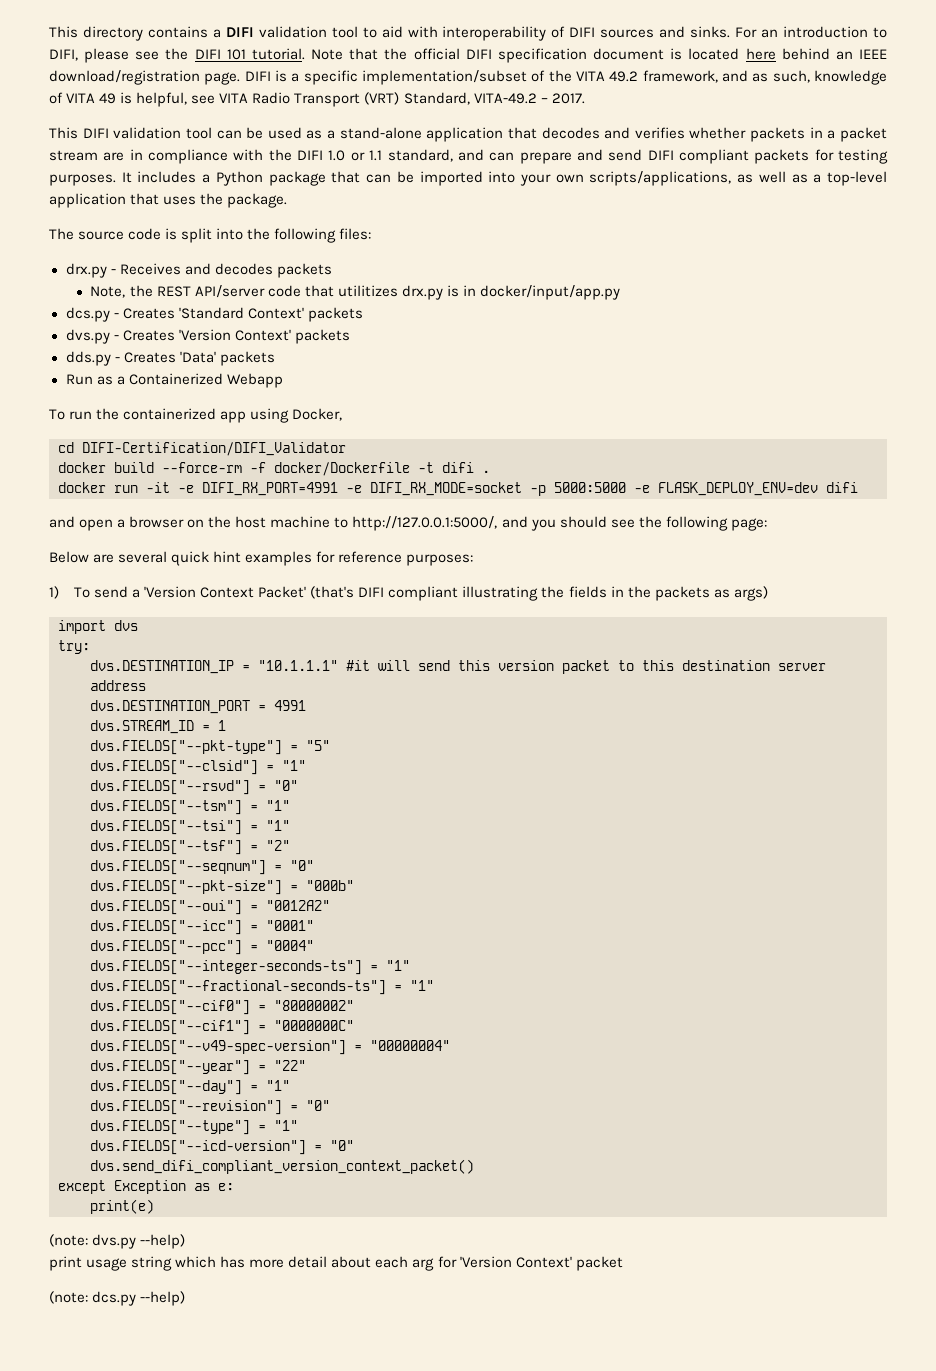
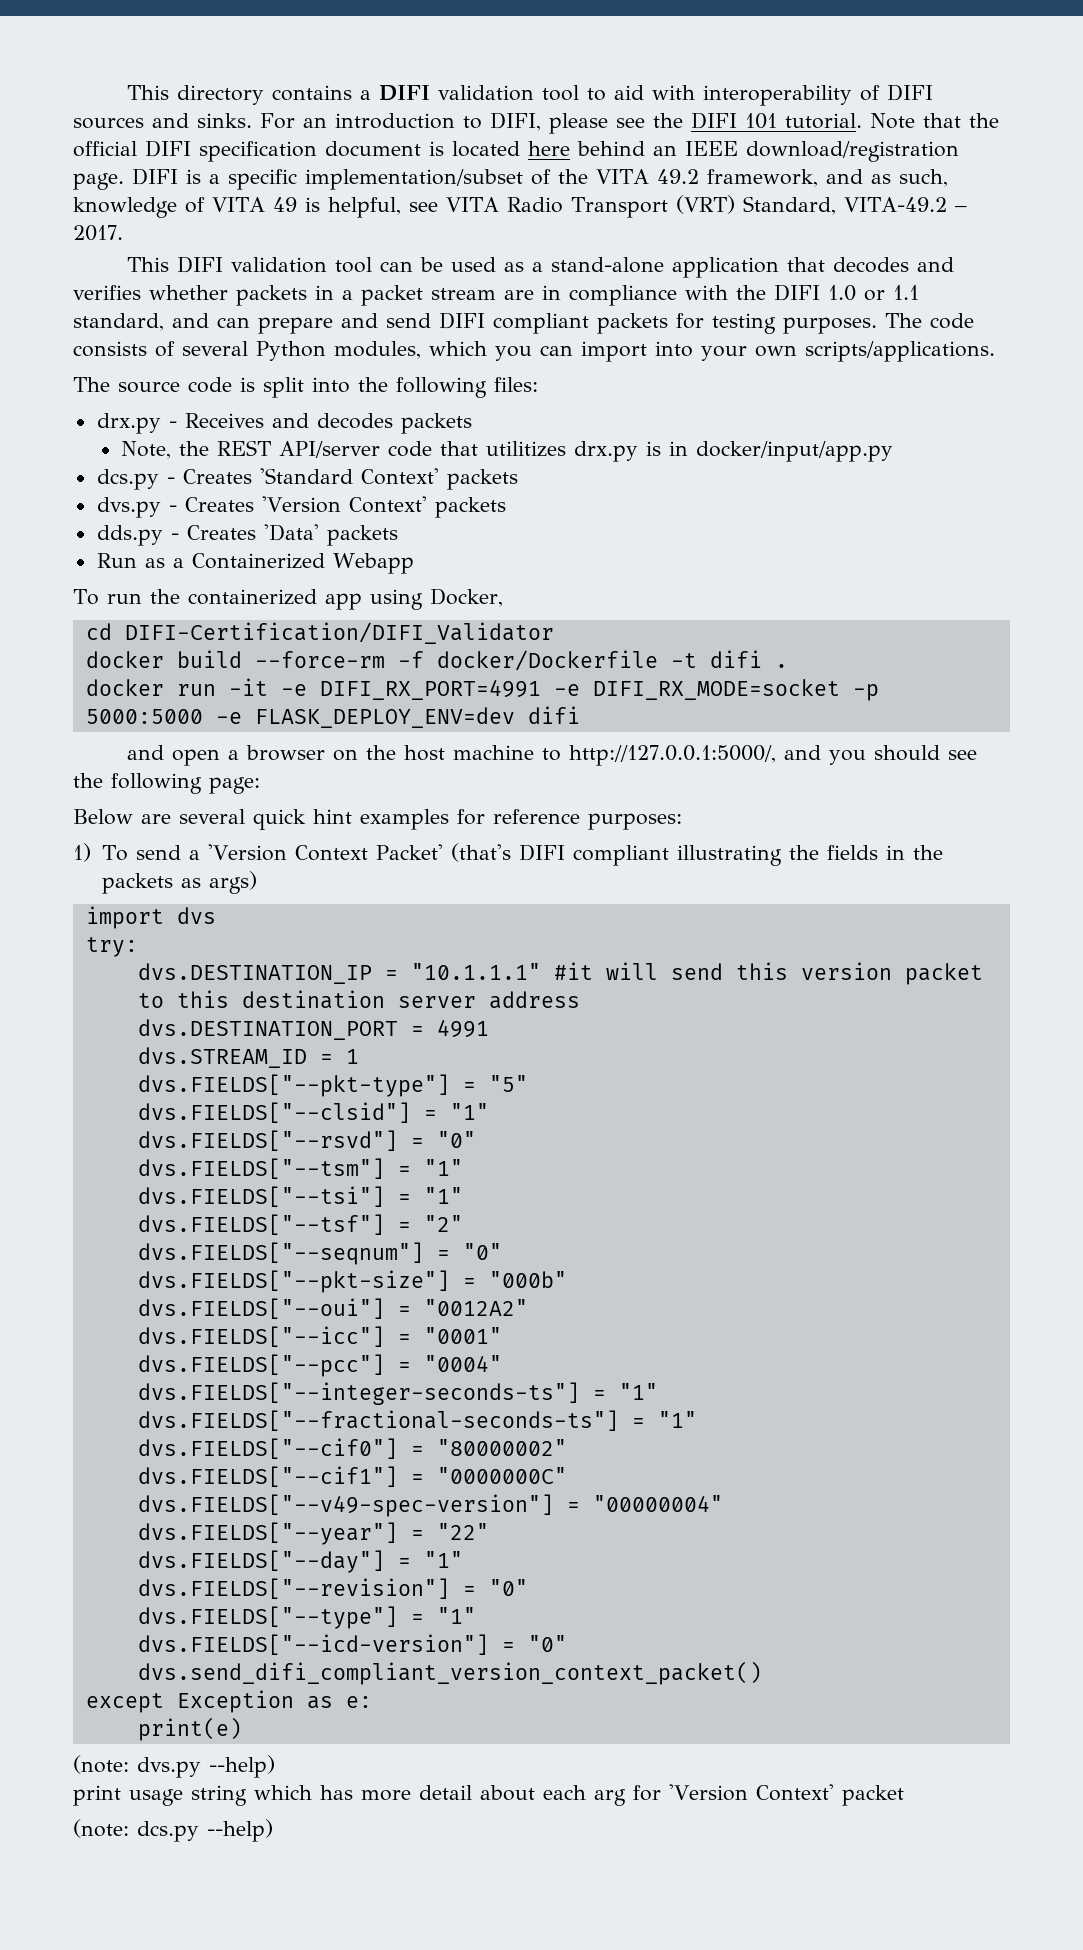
[121,171,887,186] [49,193,288,208] It includes a Python package that can be imported into your own scripts/applications, as well as a top-level application that uses the package. -> [885,313,974,329] [73,341,995,362] The code consists of several Python modules, which you can import into your own scripts/applications.

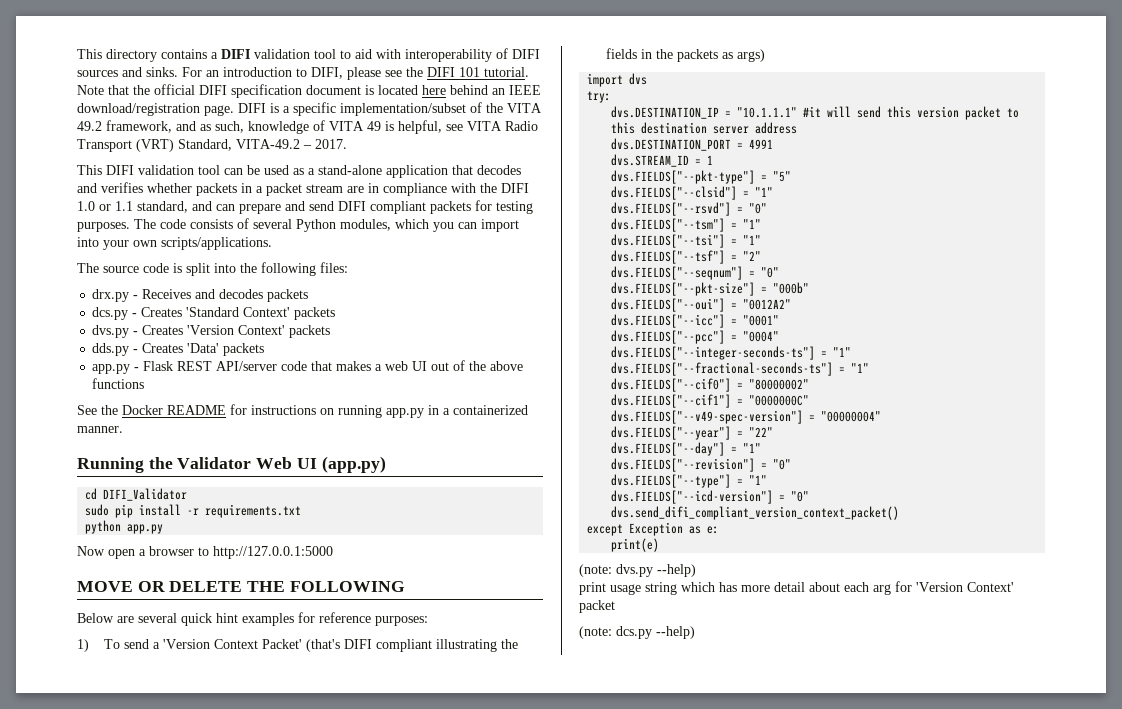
[121,440,894,462] // Note, the REST API/server code that utilitizes drx.py is in docker/input/app.py -> (309, 295) none
[96,553,414,574] [73,588,503,610] [85,622,554,644] [85,650,788,671] [85,678,879,701] [85,706,580,728] [126,745,977,766] [73,773,260,794] Run as a Containerized Webapp // To run the containerized app using Docker, // cd DIFI-Certification/DIFI_Validator // docker build --force-rm -f docker/Dockerfile -t difi . // docker run -it -e DIFI_RX_PORT=4991 -e DIFI_RX_MODE=socket -p 5000:5000 -e FLASK_DEPLOY_ENV=dev difi // and open a browser on the host machine to http://127.0.0.1:5000/, and you should see the following page: -> [92,360,524,374] [92,378,145,389] [77,404,528,418] [77,426,123,433] [77,456,386,473] [85,488,188,501] [85,504,302,518] [85,520,164,534] [77,546,333,559] [77,581,405,592] app.py - Flask REST API/server code that makes a web UI out of the above functions // See the Docker README for instructions on running app.py in a containerized manner. // Running the Validator Web UI (app.py) // cd DIFI_Validator // sudo pip install -r requirements.txt // python app.py // Now open a browser to http://127.0.0.1:5000 // MOVE OR DELETE THE FOLLOWING

